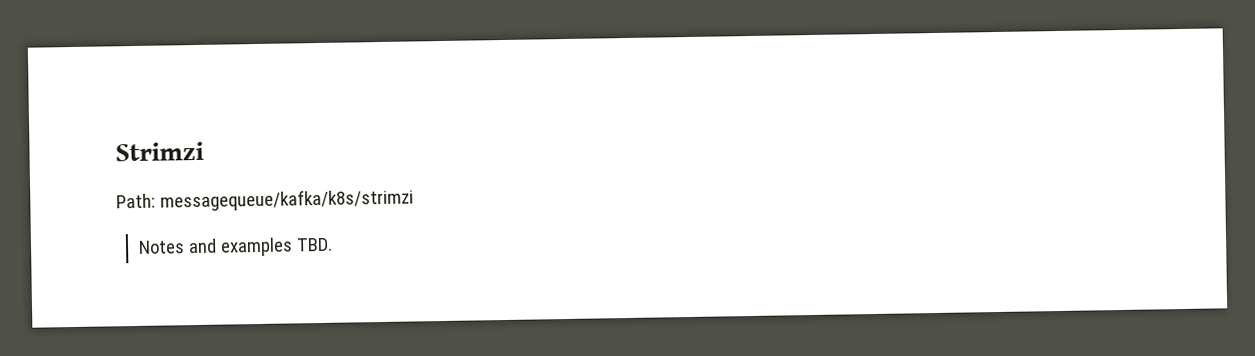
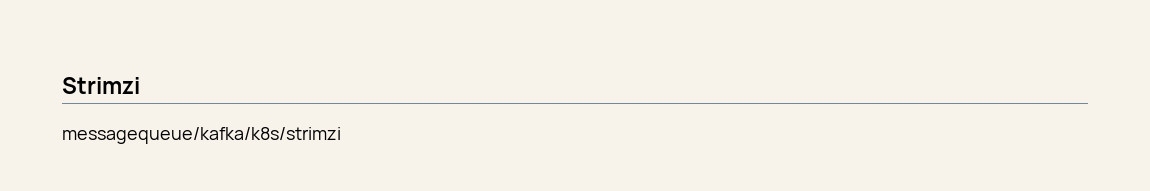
[116,193,156,209] Path: -> (140, 85) none
[137,237,333,257] // Notes and examples TBD. -> (341, 135) none

